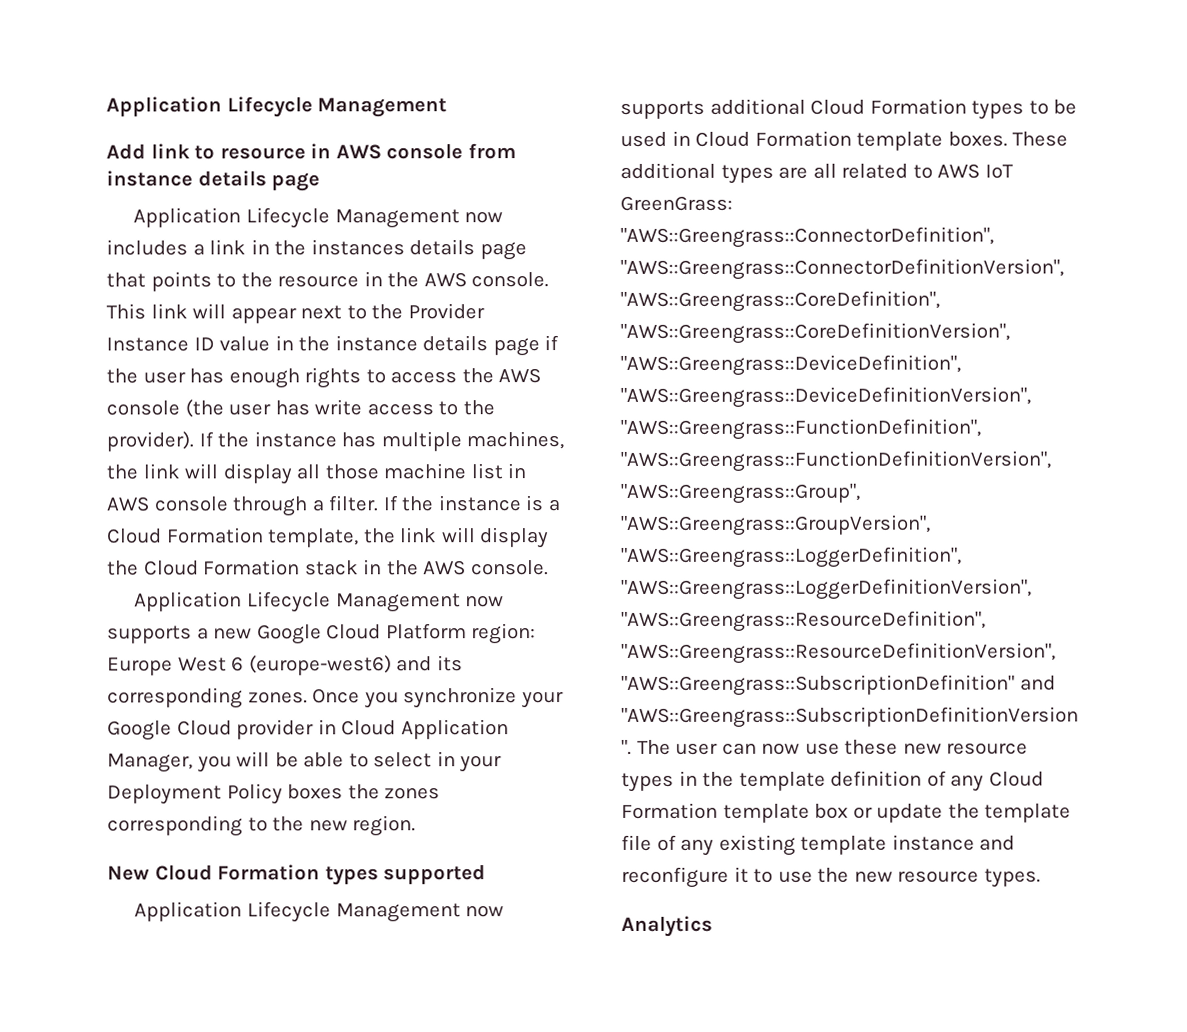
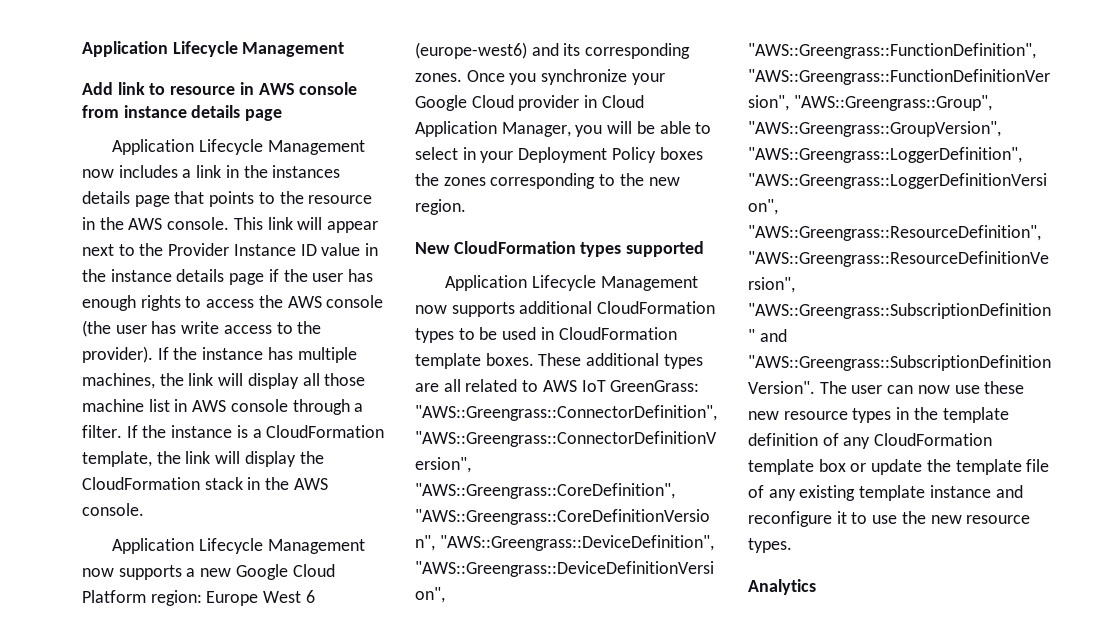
[107,527,264,544] Cloud Formation -> [266,425,385,438] CloudFormation
[143,559,301,576] Cloud Formation -> [82,477,200,490] CloudFormation
[154,864,321,881] Cloud Formation -> [453,241,576,254] CloudFormation
[810,98,967,115] Cloud Formation -> [597,301,716,314] CloudFormation
[695,130,852,147] Cloud Formation -> [558,327,677,340] CloudFormation
[988,771,1044,787] [621,802,718,819] Cloud Formation -> [874,433,993,446] CloudFormation

